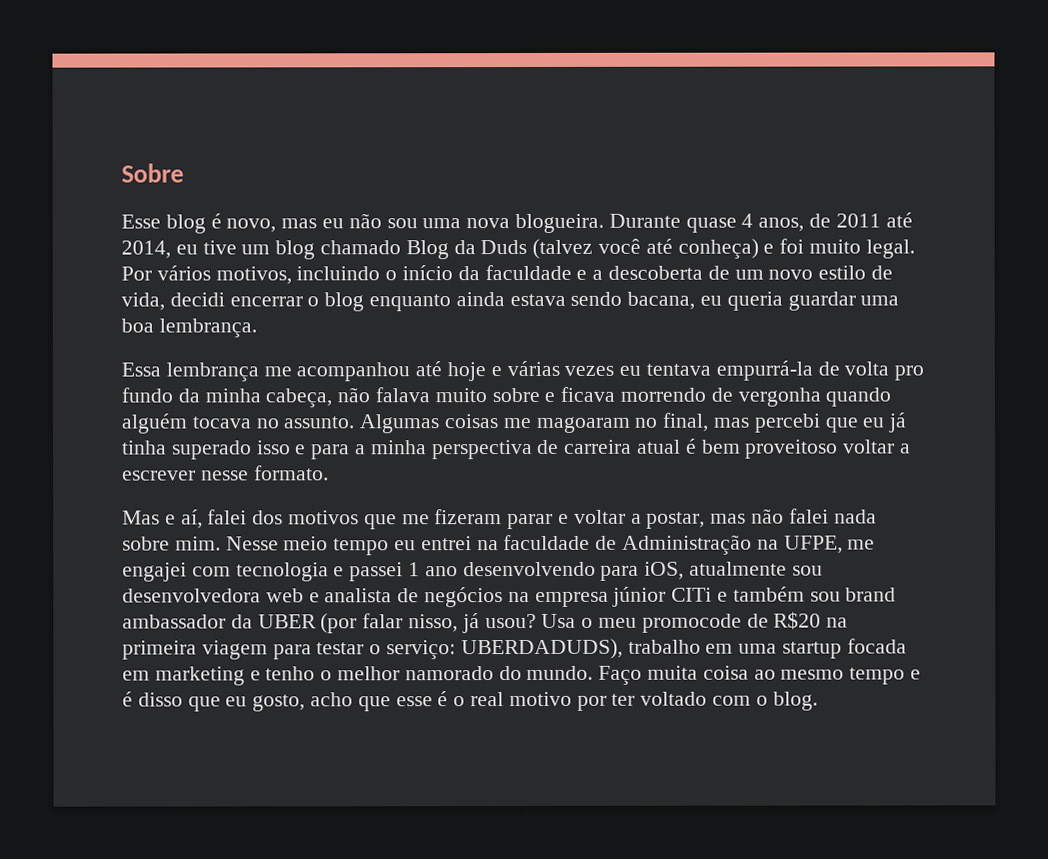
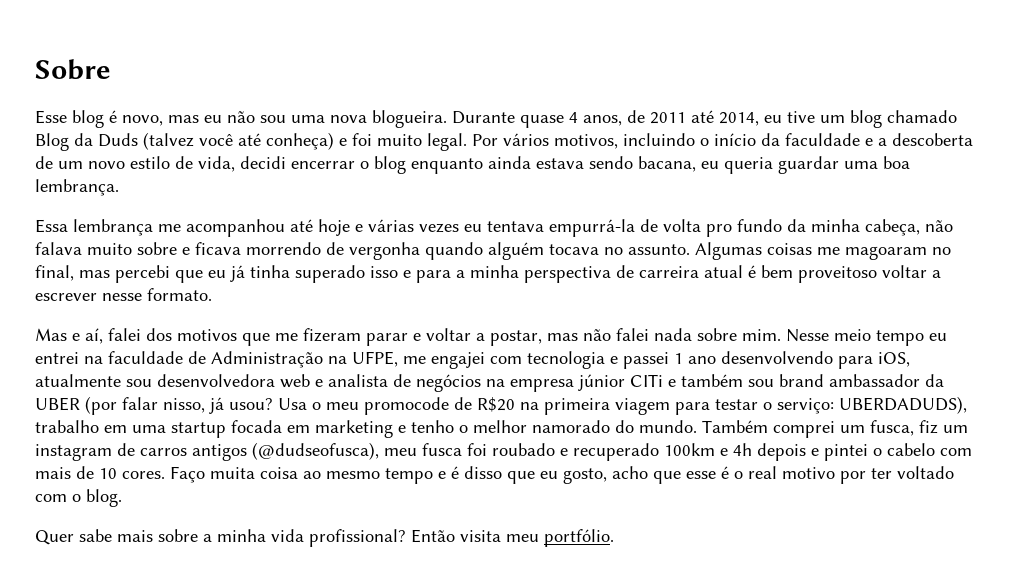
(594, 672) none -> [702,420,968,438] [35,442,972,461] [35,466,165,479] Também comprei um fusca, fiz um instagram de carros antigos (@dudseofusca), meu fusca foi roubado e recuperado 100km e 4h depois e pintei o cabelo com mais de 10 cores.
(818, 701) none -> [35,529,614,547] // Quer sabe mais sobre a minha vida profissional? Então visita meu portfólio.

